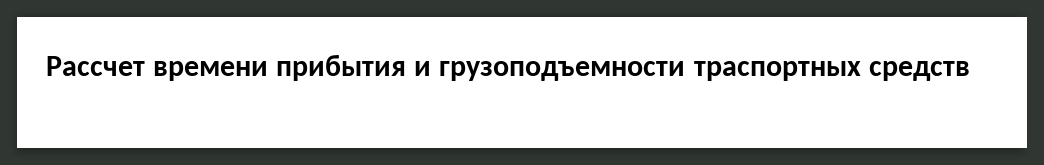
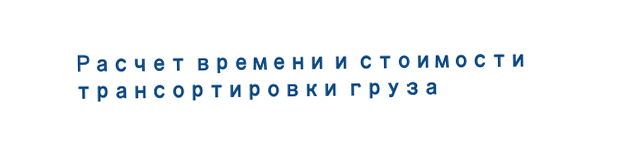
[46,54,970,81] Рассчет времени прибытия и грузоподъемности траспортных средств -> [73,53,529,74] [74,81,442,102] Расчет времени и стоимости трансортировки груза

